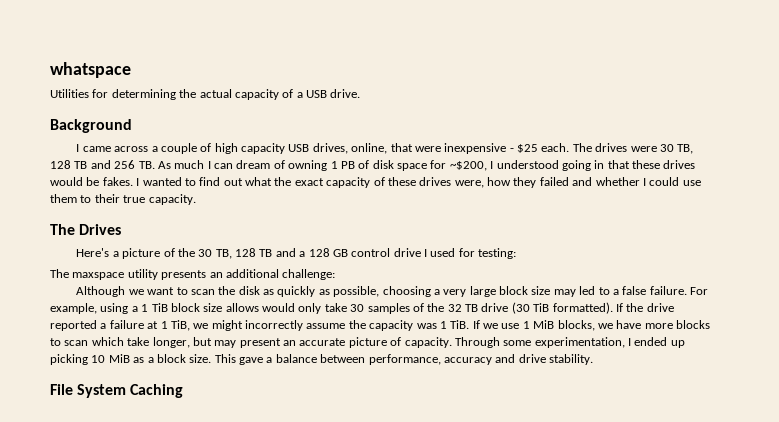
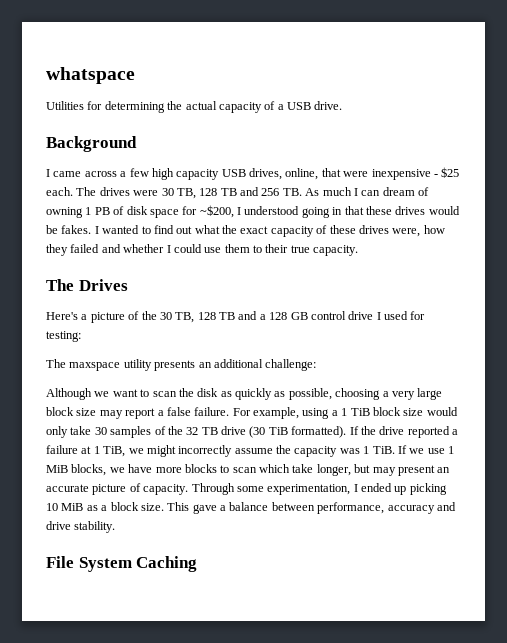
[160,143,212,154] couple of -> [129,168,149,177] few
[579,286,610,295] led to -> [125,408,156,419] report
[225,303,259,312] allows -> (424, 412) none

